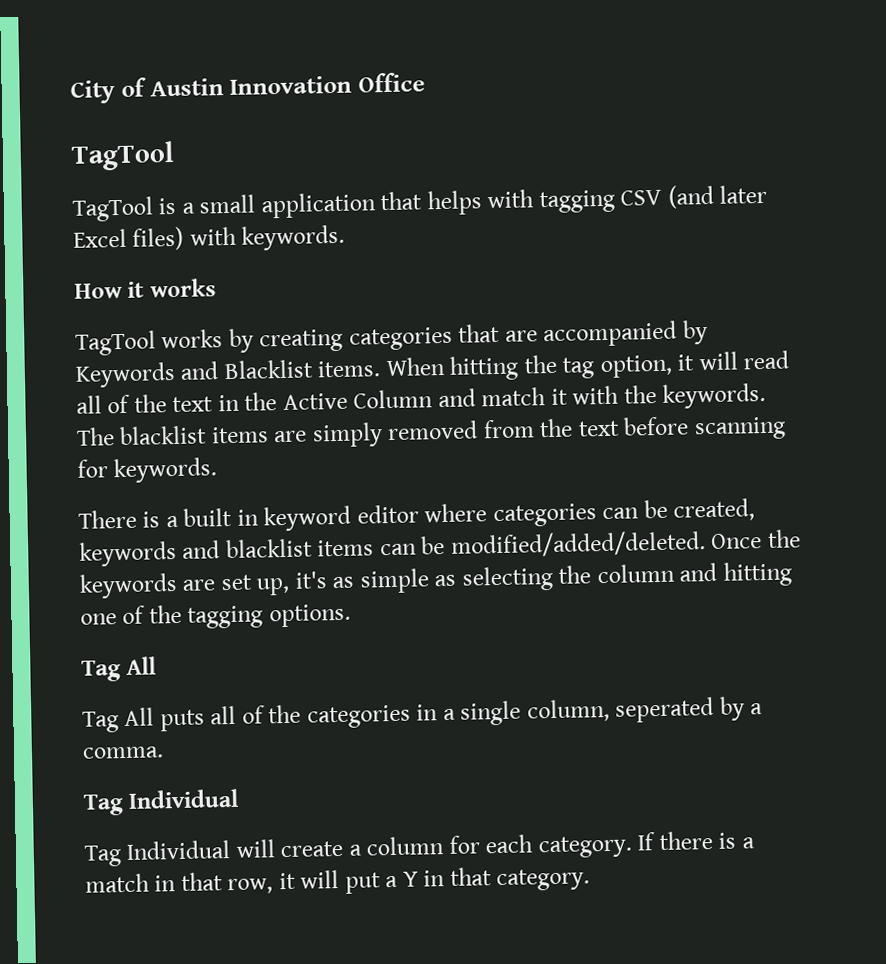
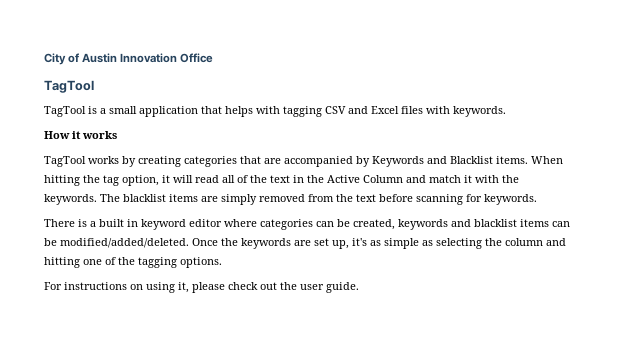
[667,184,768,209] [73,226,185,251] (and later Excel files) -> [348,106,423,114] and Excel files
[81,656,158,682] [82,696,764,733] [82,746,164,759] [83,788,241,816] [84,831,755,867] [85,867,591,895] Tag All // Tag All puts all of the categories in a single column, seperated by a comma. // Tag Individual // Tag Individual will create a column for each category. If there is a match in that row, it will put a Y in that category. -> [44,282,359,293] For instructions on using it, please check out the user guide.

